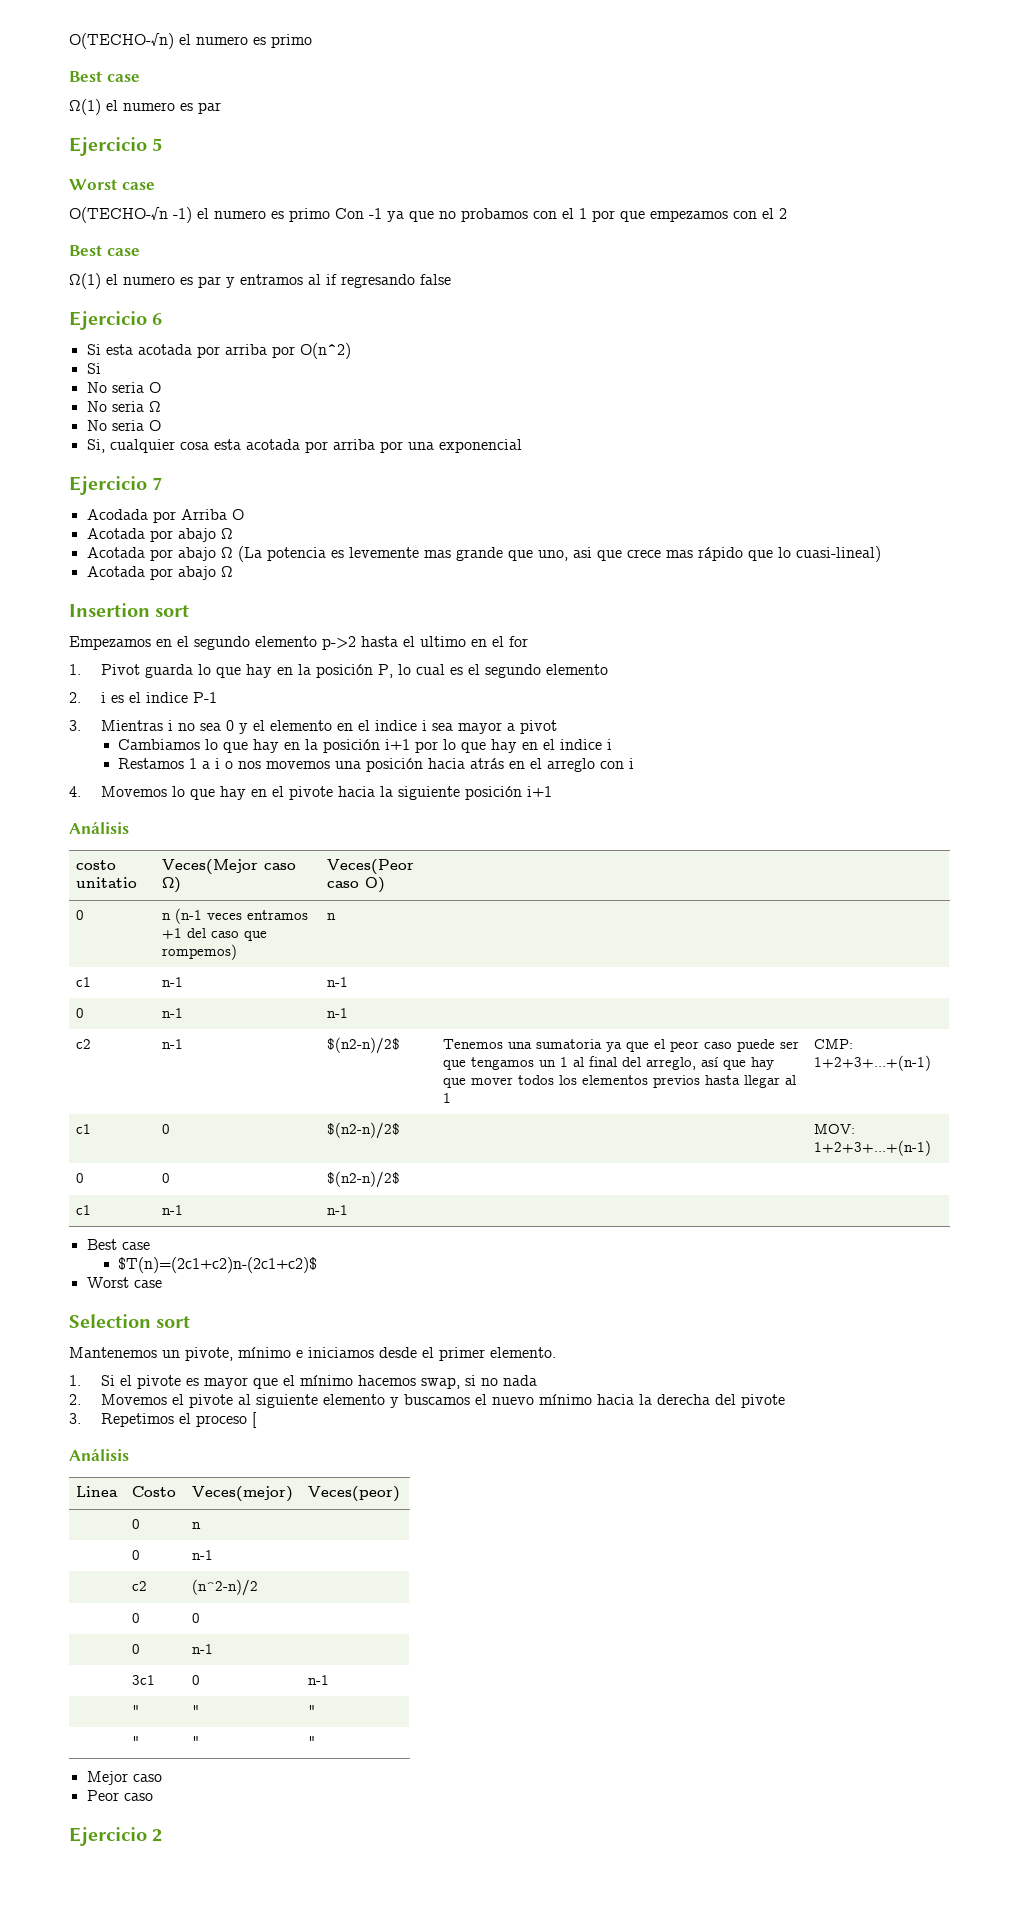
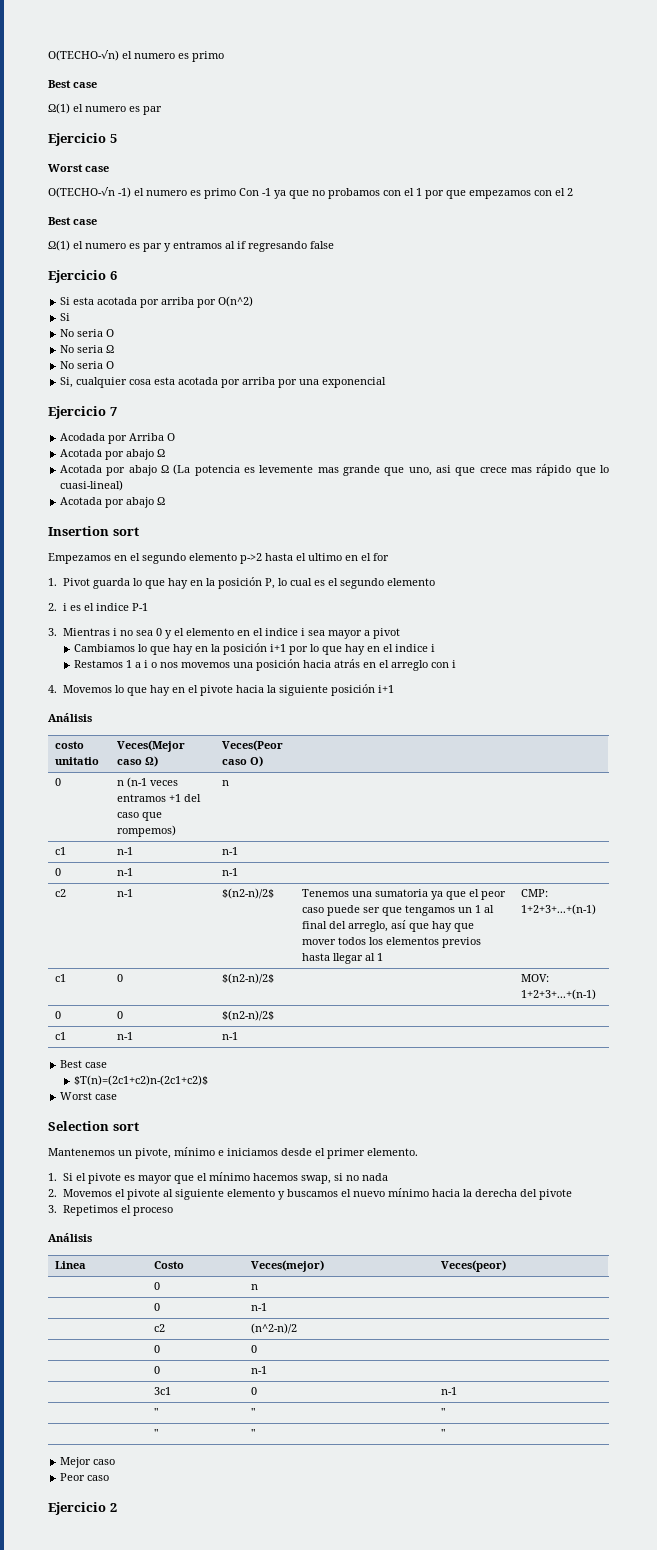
[251,1412,257,1428] [ -> (173, 1211) none

